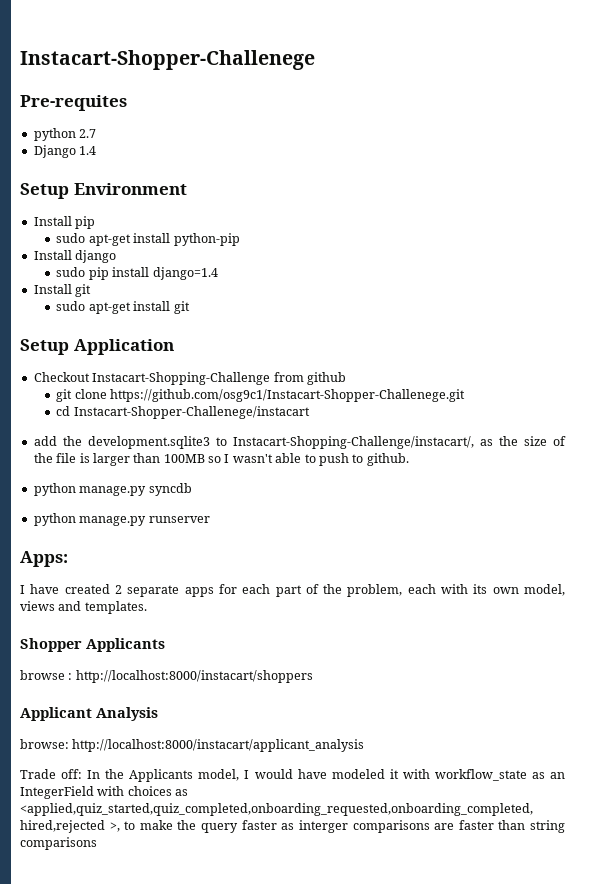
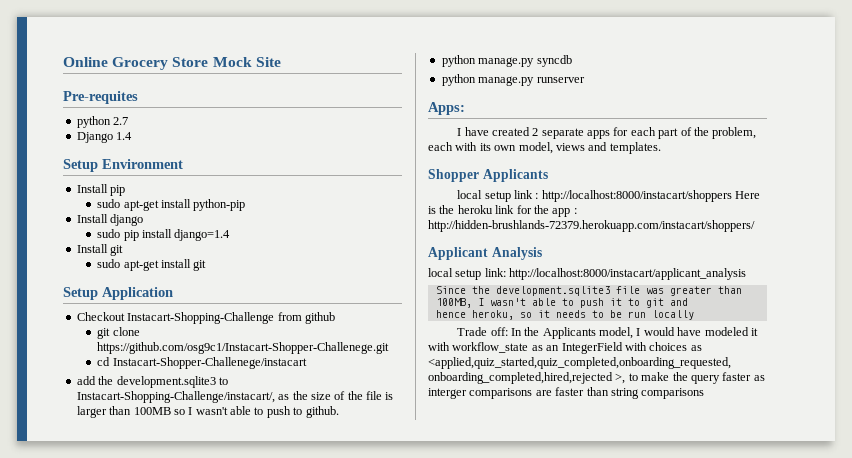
[20,50,315,70] Instacart-Shopper-Challenege -> [63,57,281,70] Online Grocery Store Mock Site
[20,670,65,680] browse -> [457,190,533,202] local setup link
[20,707,158,721] [20,739,365,752] // Applicant Analysis // browse: http://localhost:8000/instacart/applicant_analysis -> [735,191,761,199] [428,205,577,217] [428,220,755,232] [428,247,542,260] [428,268,747,280] [435,286,742,296] [435,298,688,308] [435,310,694,320] Here is the heroku link for the app : http://hidden-brushlands-72379.herokuapp.com/instacart/shoppers/ // Applicant Analysis // local setup link: http://localhost:8000/instacart/applicant_analysis // Since the development.sqlite3 file was greater than 100MB, I wasn't able to push it to git and // hence heroku, so it needs to be run locally

